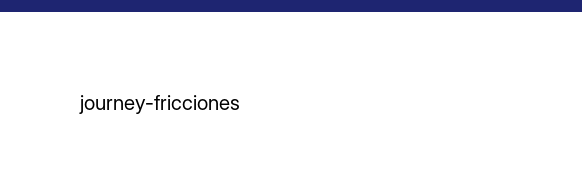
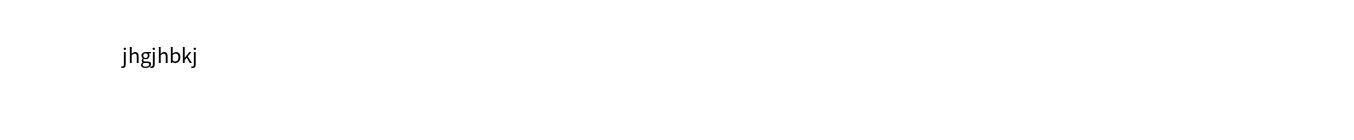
[79,95,240,114] journey-fricciones -> [121,47,198,68] jhgjhbkj

